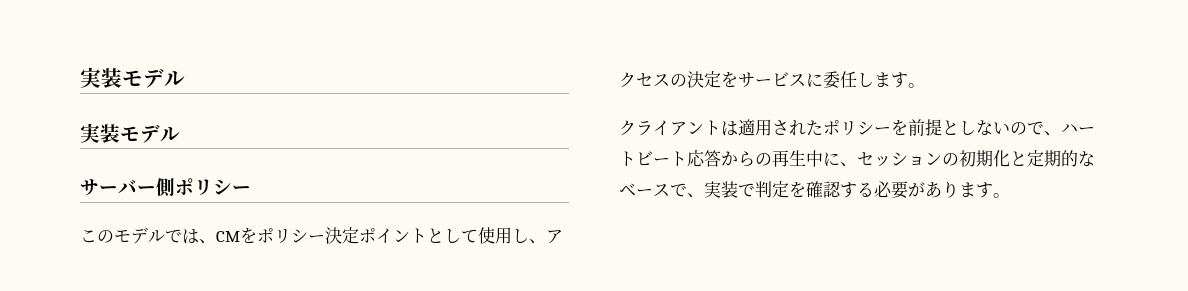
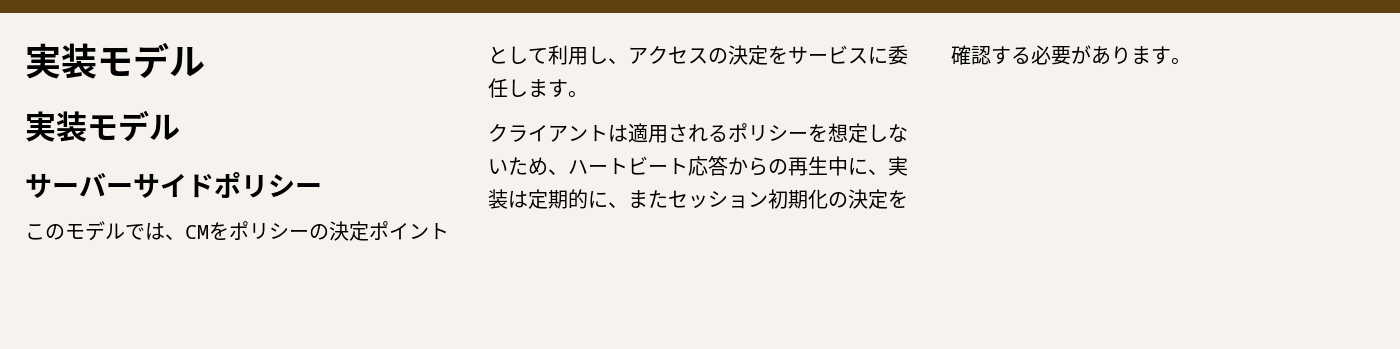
[156,178,175,197] 側 -> [133,173,214,198] サイド
(325, 238) none -> [309,224,329,240] の
[478,227,495,244] 使 -> [548,45,568,65] 利
[806,120,823,136] た -> [708,125,728,142] る
[908,119,1044,136] 前提としないので -> [828,123,908,143] [488,157,548,176] 想定しないため
[857,150,1095,167] [619,181,772,198] セッションの初期化と定期的なベースで、実装で判 -> [888,156,908,176] [488,189,868,209] 実装は定期的に、またセッション初期化の決

